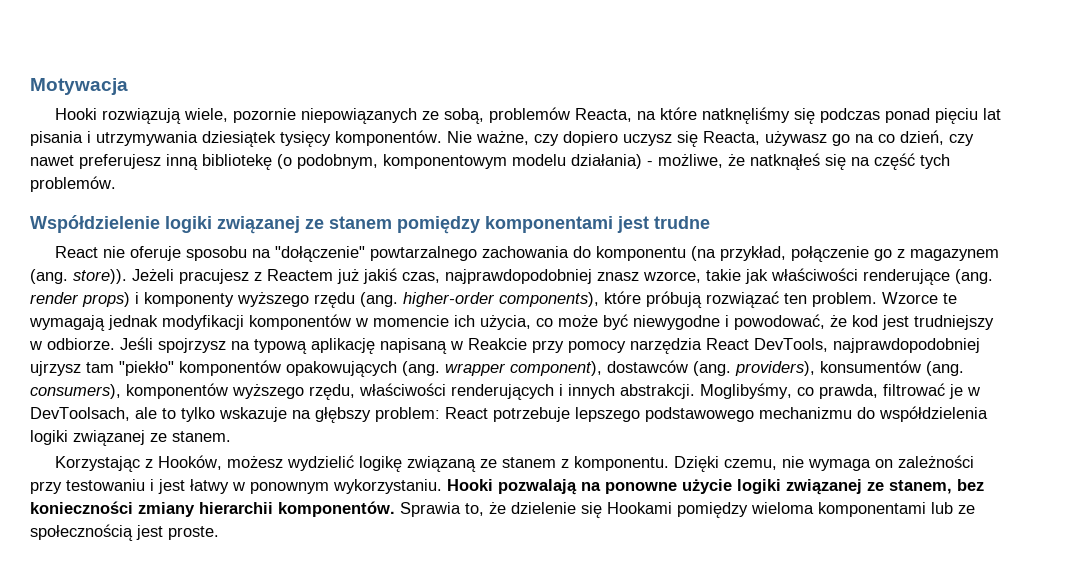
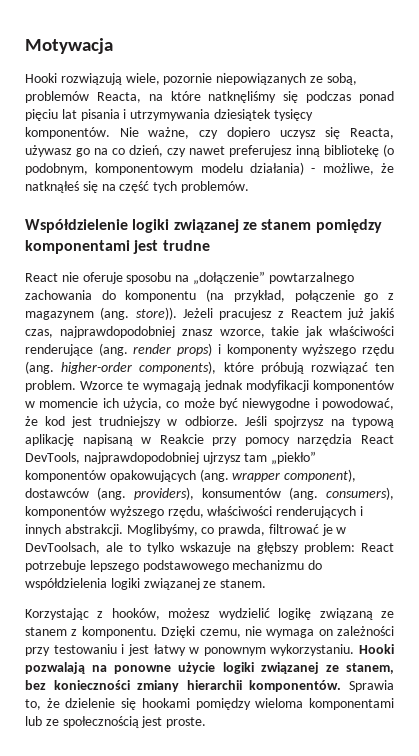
[274,246,365,262] "dołączenie" -> [192,271,265,285] „dołączenie”
[119,361,174,376] "piekło" -> [271,451,317,465] „piekło”
[157,455,222,470] Hooków, -> [111,608,160,620] hooków,
[607,502,672,514] Hookami -> [141,698,190,708] hookami

